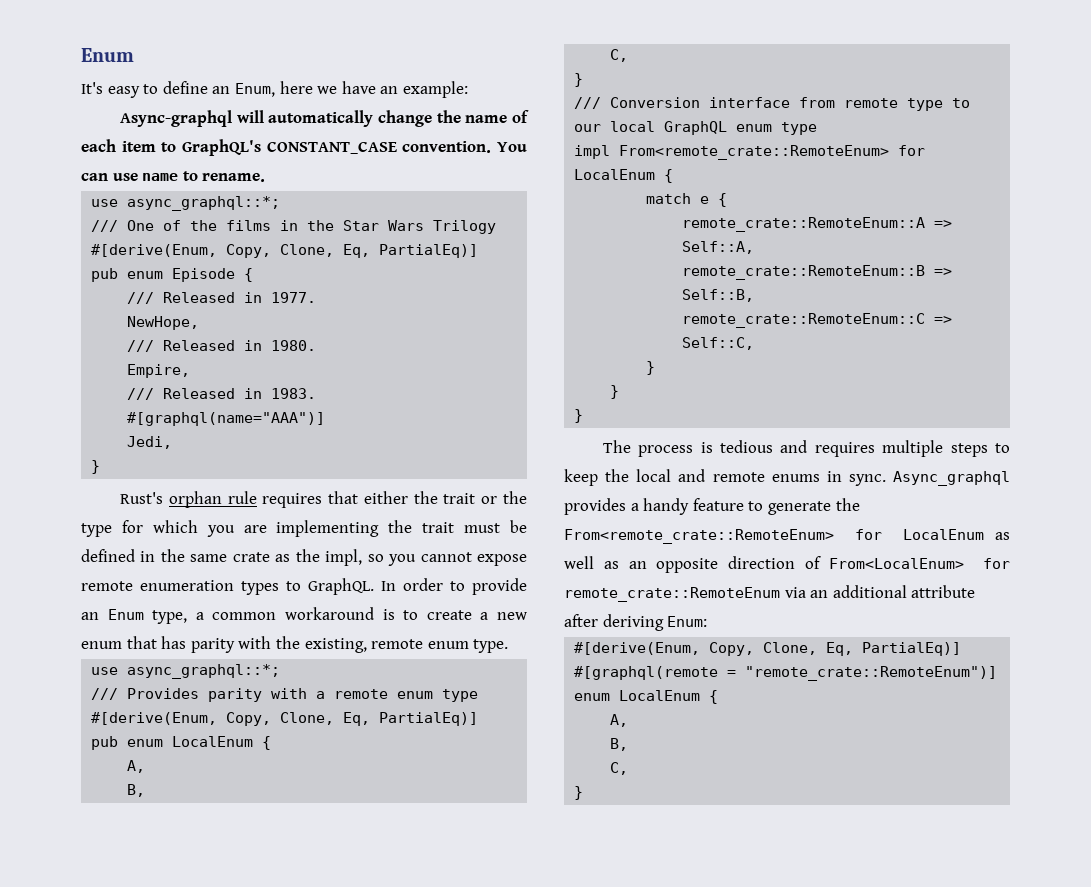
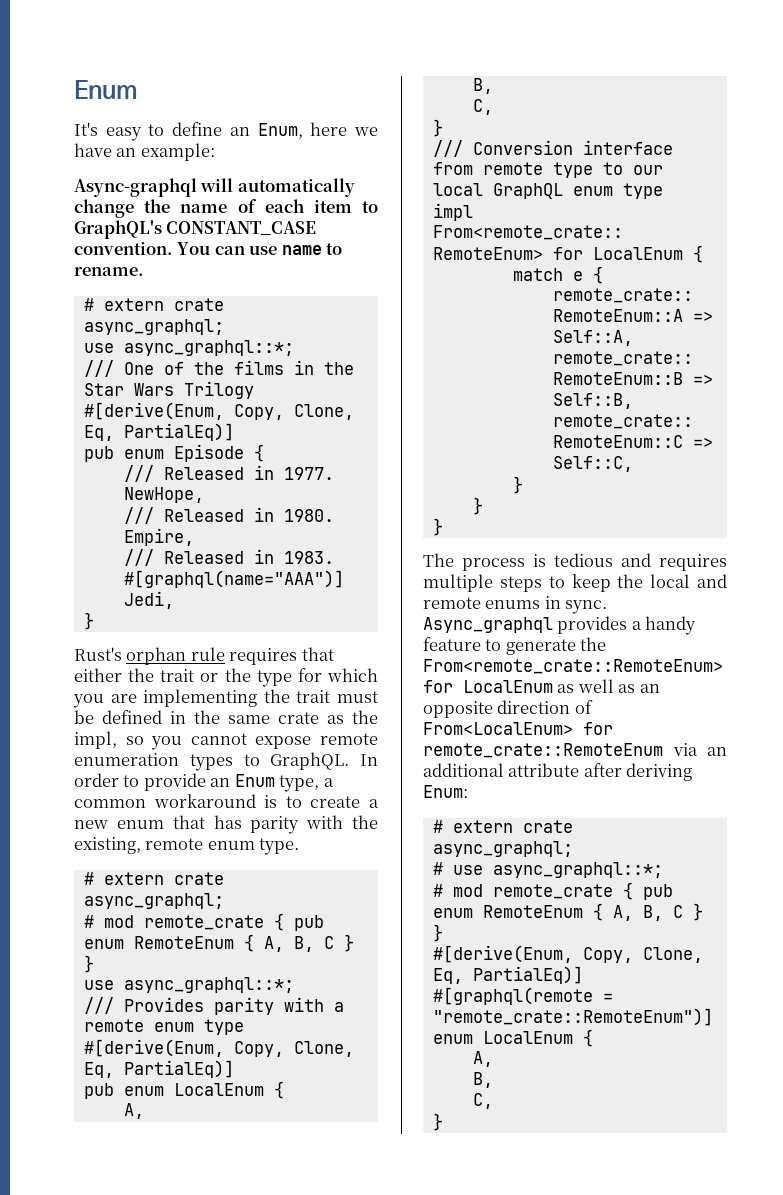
(266, 177) none -> [83,298,224,311] [83,319,224,335] // # extern crate async_graphql;
(509, 646) none -> [83,872,224,885] [83,893,224,909] [83,913,324,931] [83,934,354,952] [83,955,94,973] // # extern crate async_graphql; // # mod remote_crate { pub enum RemoteEnum { A, B, C } }
(708, 621) none -> [432,820,573,833] [432,841,573,857] [432,862,663,878] [432,882,673,900] [432,903,703,921] [432,924,443,942] // # extern crate async_graphql; // # use async_graphql::*; // # mod remote_crate { pub enum RemoteEnum { A, B, C } }

